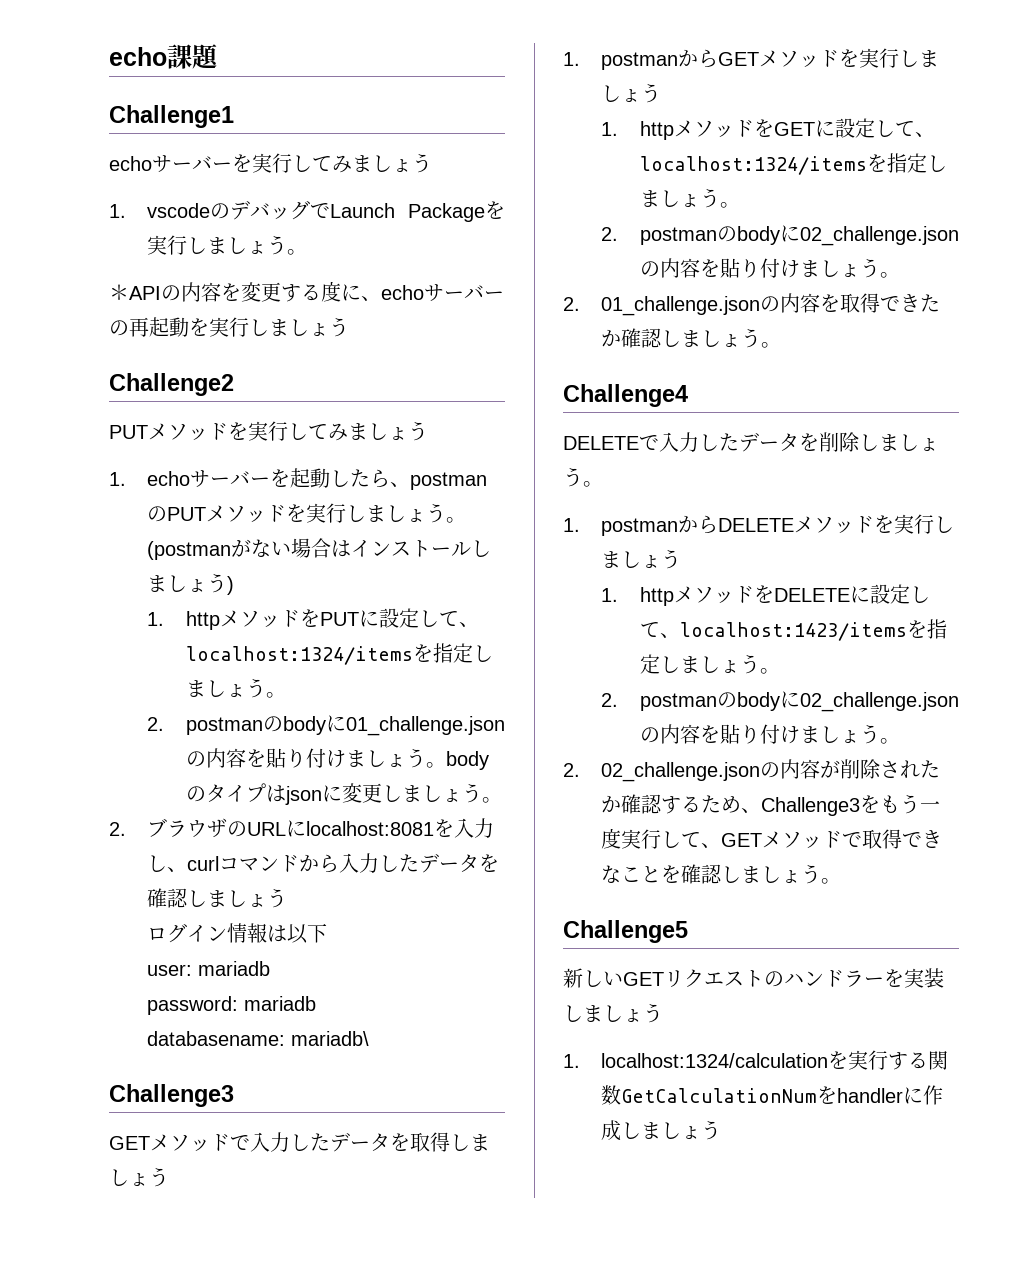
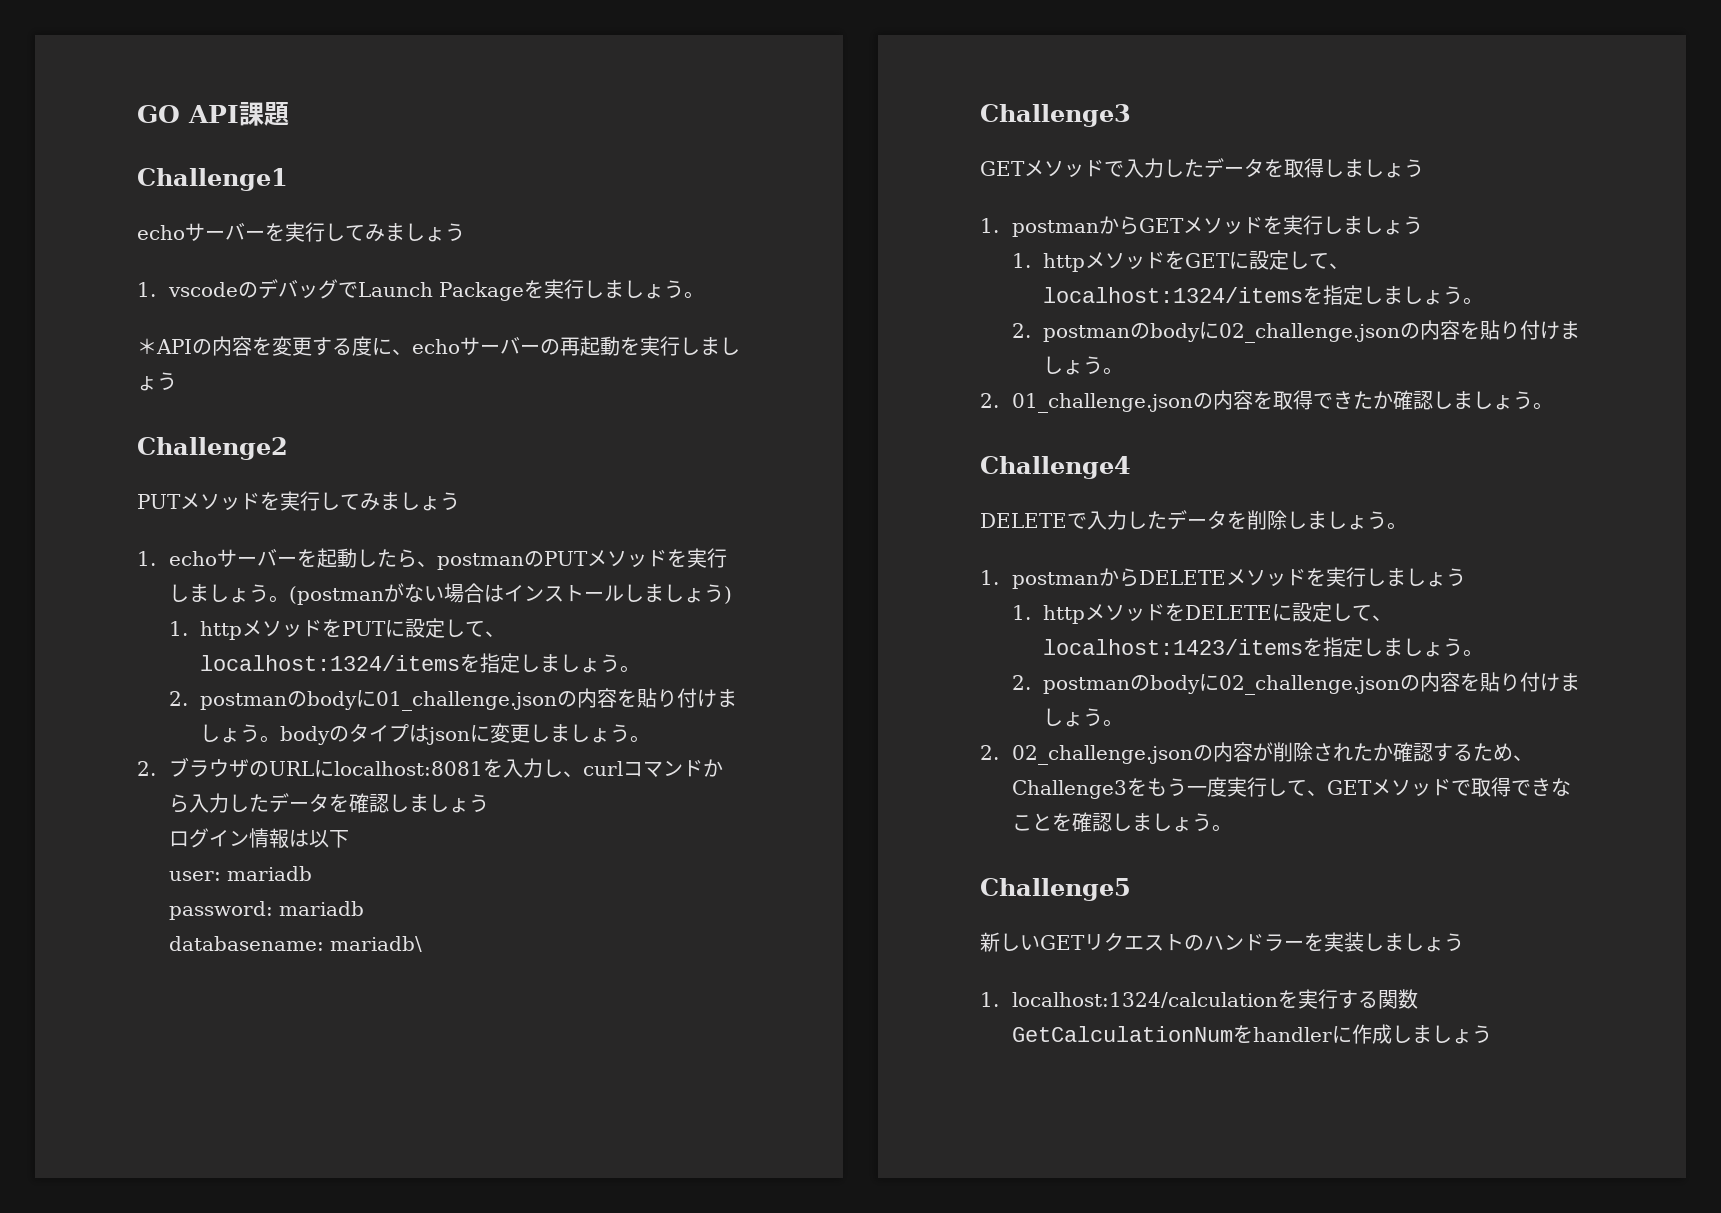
[109,47,167,66] echo -> [137,105,239,123] GO API

